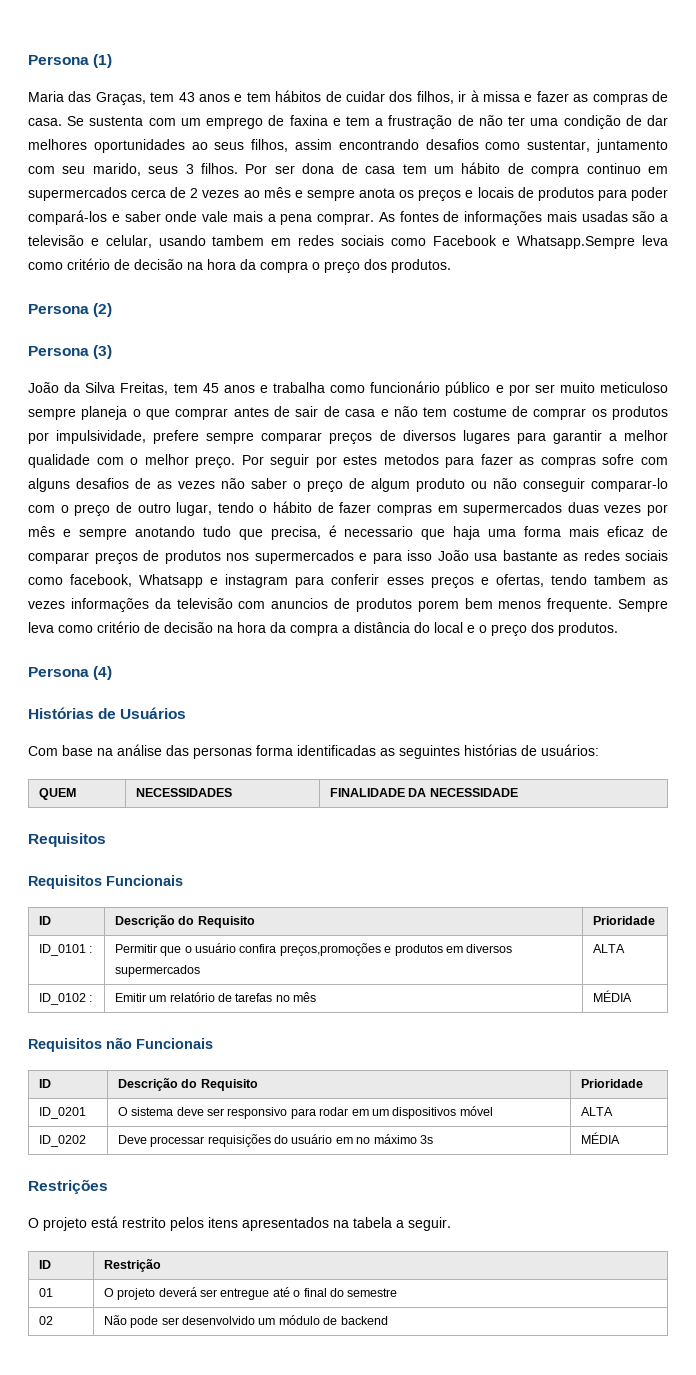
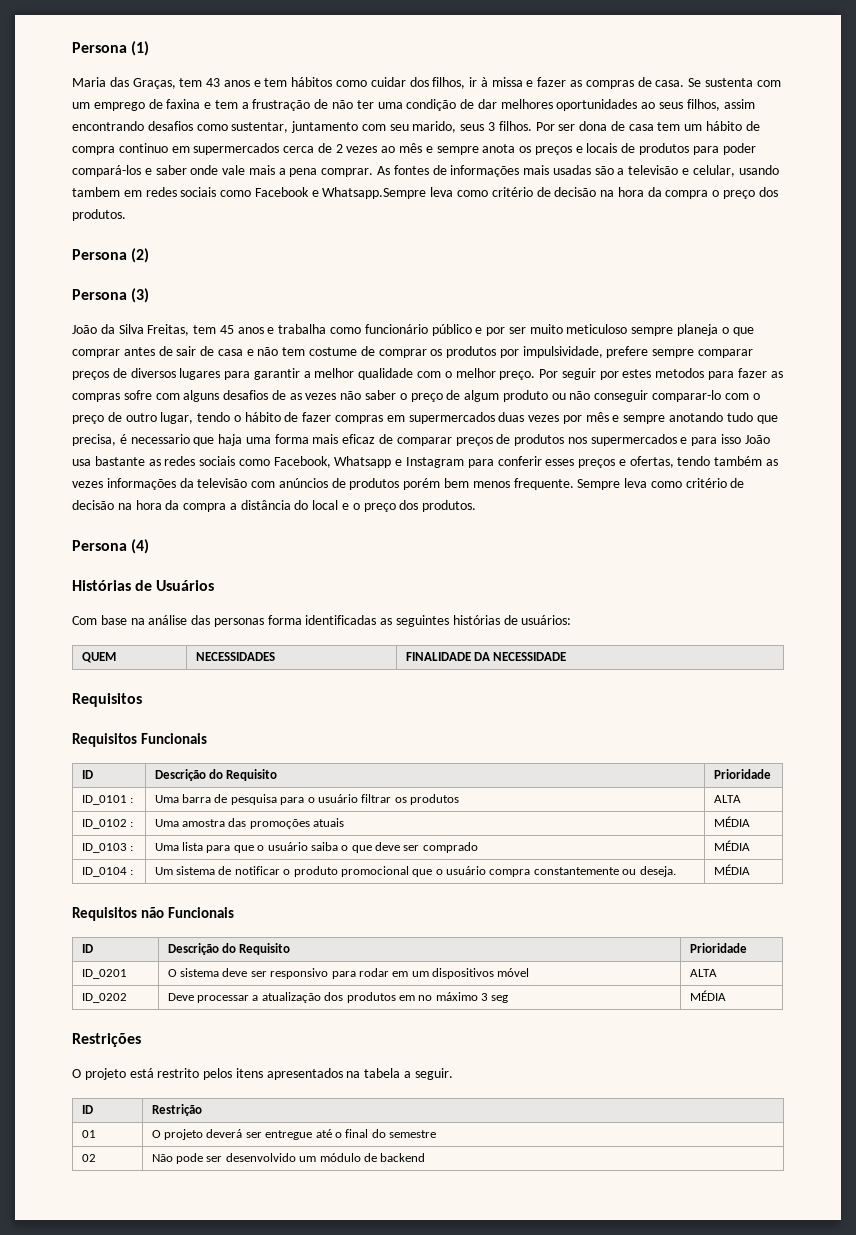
[325,91,342,102] de -> [336,80,368,87] como
[70,574,133,587] facebook, -> [273,456,331,468] Facebook,
[225,574,289,588] instagram -> [406,457,465,468] Instagram
[593,574,646,585] tambem -> [714,456,763,466] também
[271,598,459,612] anuncios de produtos porem -> [278,478,441,490] anúncios de produtos porém
[114,943,513,956] [114,965,200,977] [592,944,625,953] [38,993,93,1005] [114,992,317,1002] Permitir que o usuário confira preços,promoções e produtos em diversos supermercados | ALTA // ID_0102 : | Emitir um relatório de tarefas no mês -> [154,794,460,805] [713,795,741,803] [81,819,134,829] [154,818,345,829] [713,816,750,827] [81,843,134,853] [154,842,478,853] [713,840,750,851] [81,867,134,877] [154,866,676,877] Uma barra de pesquisa para o usuário filtrar os produtos | ALTA // ID_0102 : | Uma amostra das promoções atuais | MÉDIA // ID_0103 : | Uma lista para que o usuário saiba o que deve ser comprado | MÉDIA // ID_0104 : | Um sistema de notificar o produto promocional que o usuário compra constantemente ou deseja.
[207,1134,333,1147] requisições do usuário -> [252,992,396,1003] a atualização dos produtos
[419,1135,433,1144] 3s -> [481,993,509,1003] 3 seg

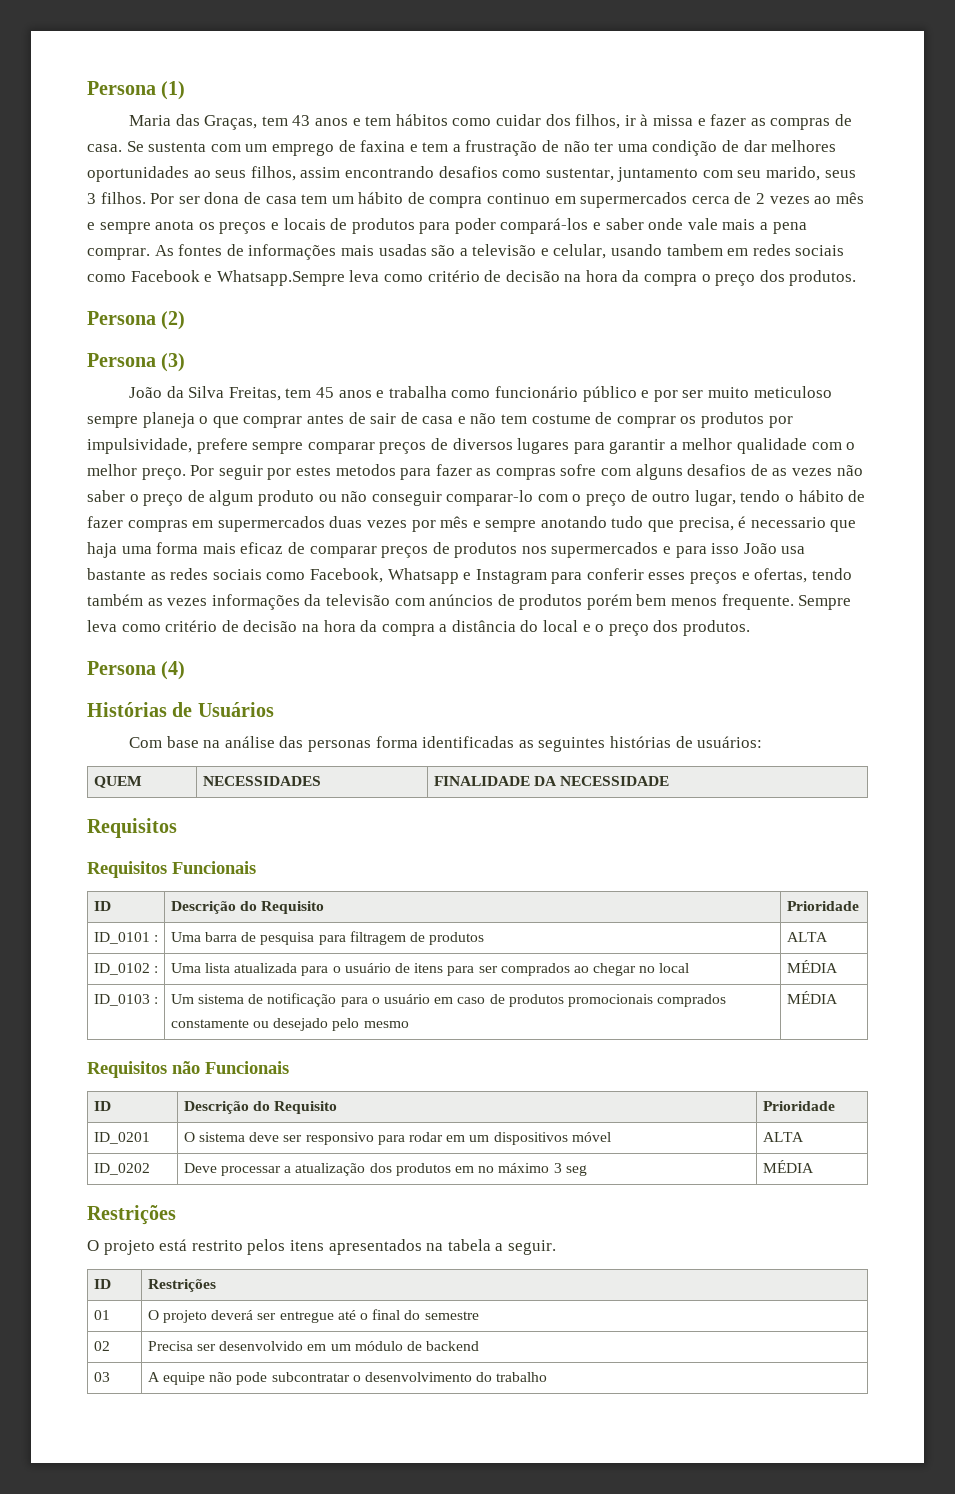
[307,794,407,803] o usuário filtrar os -> [349,931,425,945] filtragem de
[182,818,345,829] [713,816,750,827] [81,843,134,853] [154,842,478,853] [713,840,750,851] [81,867,134,877] [154,866,676,877] amostra das promoções atuais | MÉDIA // ID_0103 : | Uma lista para que o usuário saiba o que deve ser comprado | MÉDIA // ID_0104 : | Um sistema de notificar o produto promocional que o usuário compra constantemente ou deseja. -> [205,963,690,976] [786,960,838,973] [93,994,159,1006] [170,993,727,1007] [170,1018,409,1031] lista atualizada para o usuário de itens para ser comprados ao chegar no local | MÉDIA // ID_0103 : | Um sistema de notificação para o usuário em caso de produtos promocionais comprados constamente ou desejado pelo mesmo
[151,1104,202,1116] Restrição -> [147,1279,216,1292] Restrições
[151,1153,204,1164] Não pode -> [147,1341,193,1351] Precisa
(296, 1157) none -> [307,1344,327,1351] em
(426, 1157) none -> [93,1372,110,1382] [147,1372,548,1385] // 03 | A equipe não pode subcontratar o desenvolvimento do trabalho

